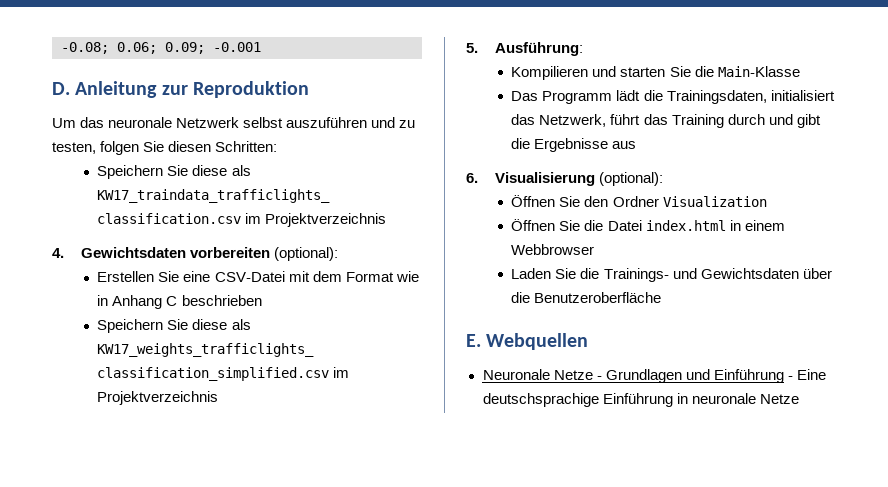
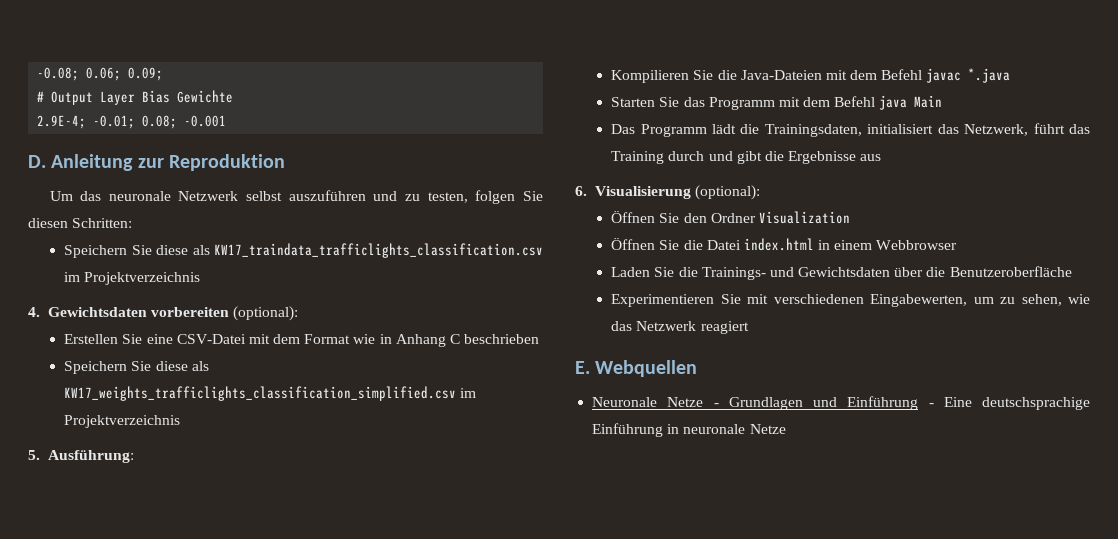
(205, 48) none -> [37,90,234,105] [37,115,178,129] // # Output Layer Bias Gewichte // 2.9E-4; -0.01; 0.08;
[592,66,800,77] und starten Sie die Main-Klasse -> [693,68,1011,83] [611,95,943,110] Sie die Java-Dateien mit dem Befehl javac *.java // Starten Sie das Programm mit dem Befehl java Main
(662, 297) none -> [611,294,1090,307] [611,321,749,334] // Experimentieren Sie mit verschiedenen Eingabewerten, um zu sehen, wie das Netzwerk reagiert

